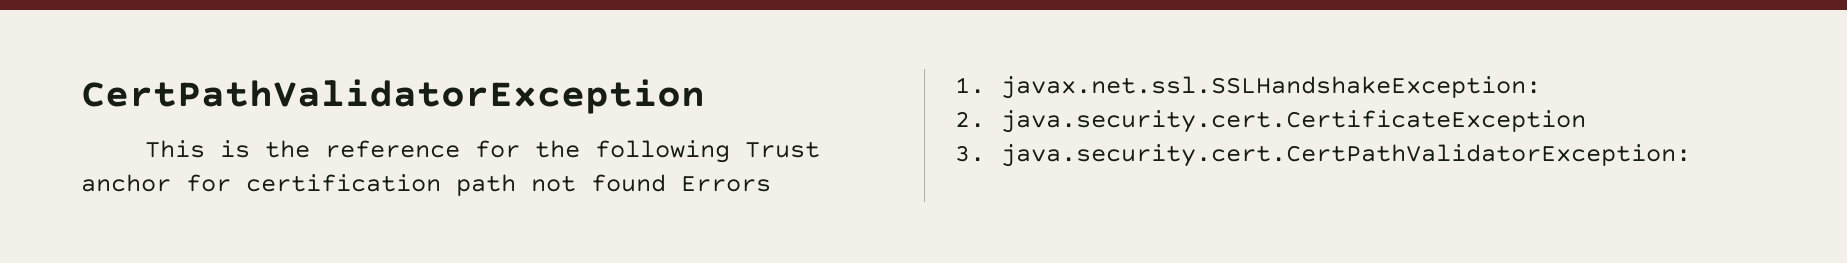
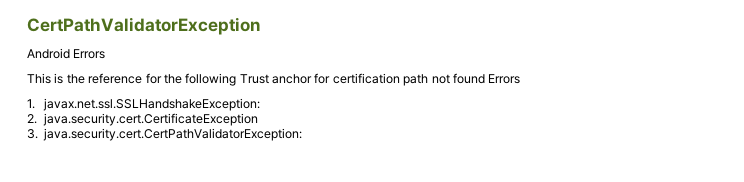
(705, 96) none -> [27,48,106,59] // Android Errors

